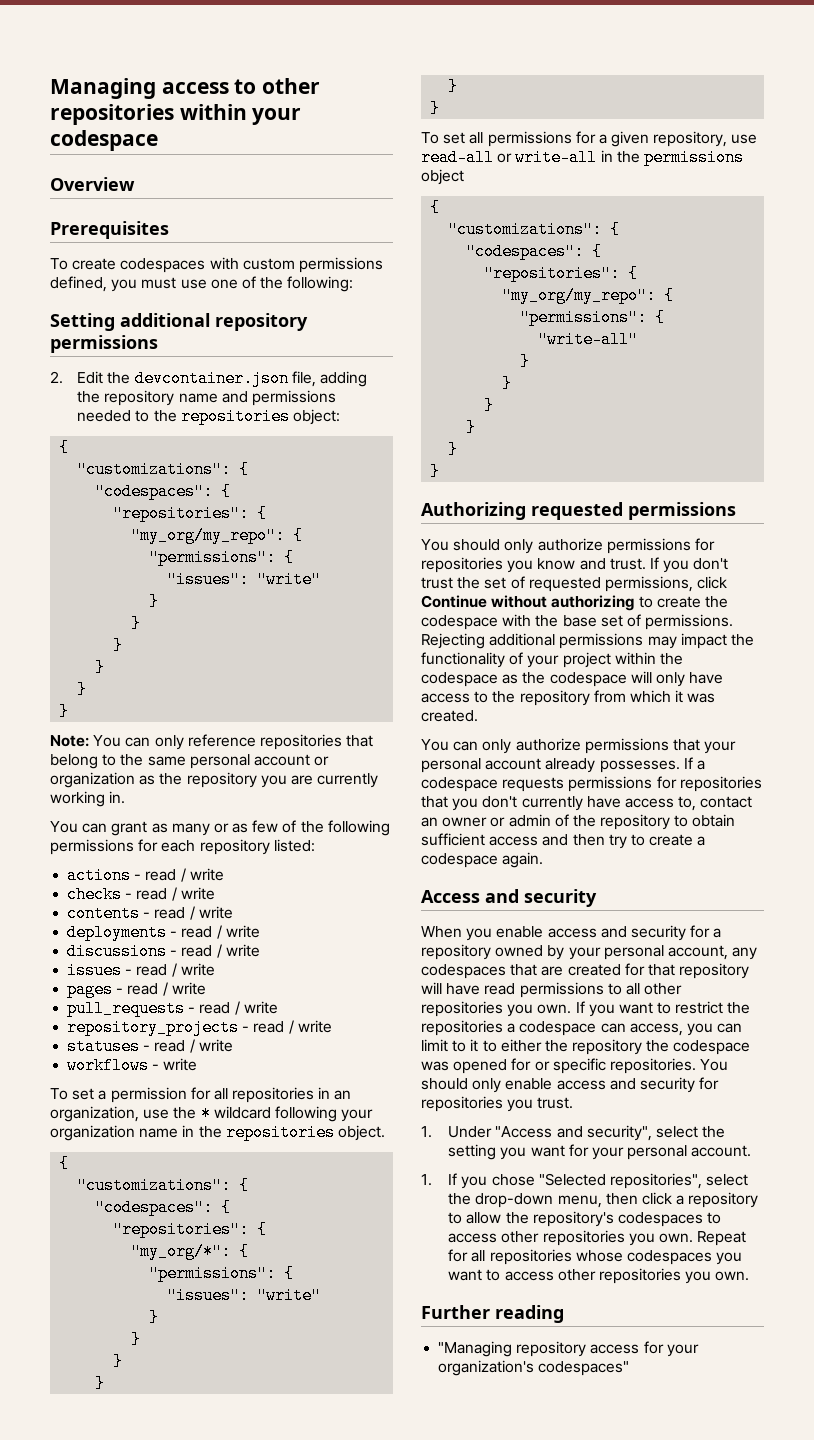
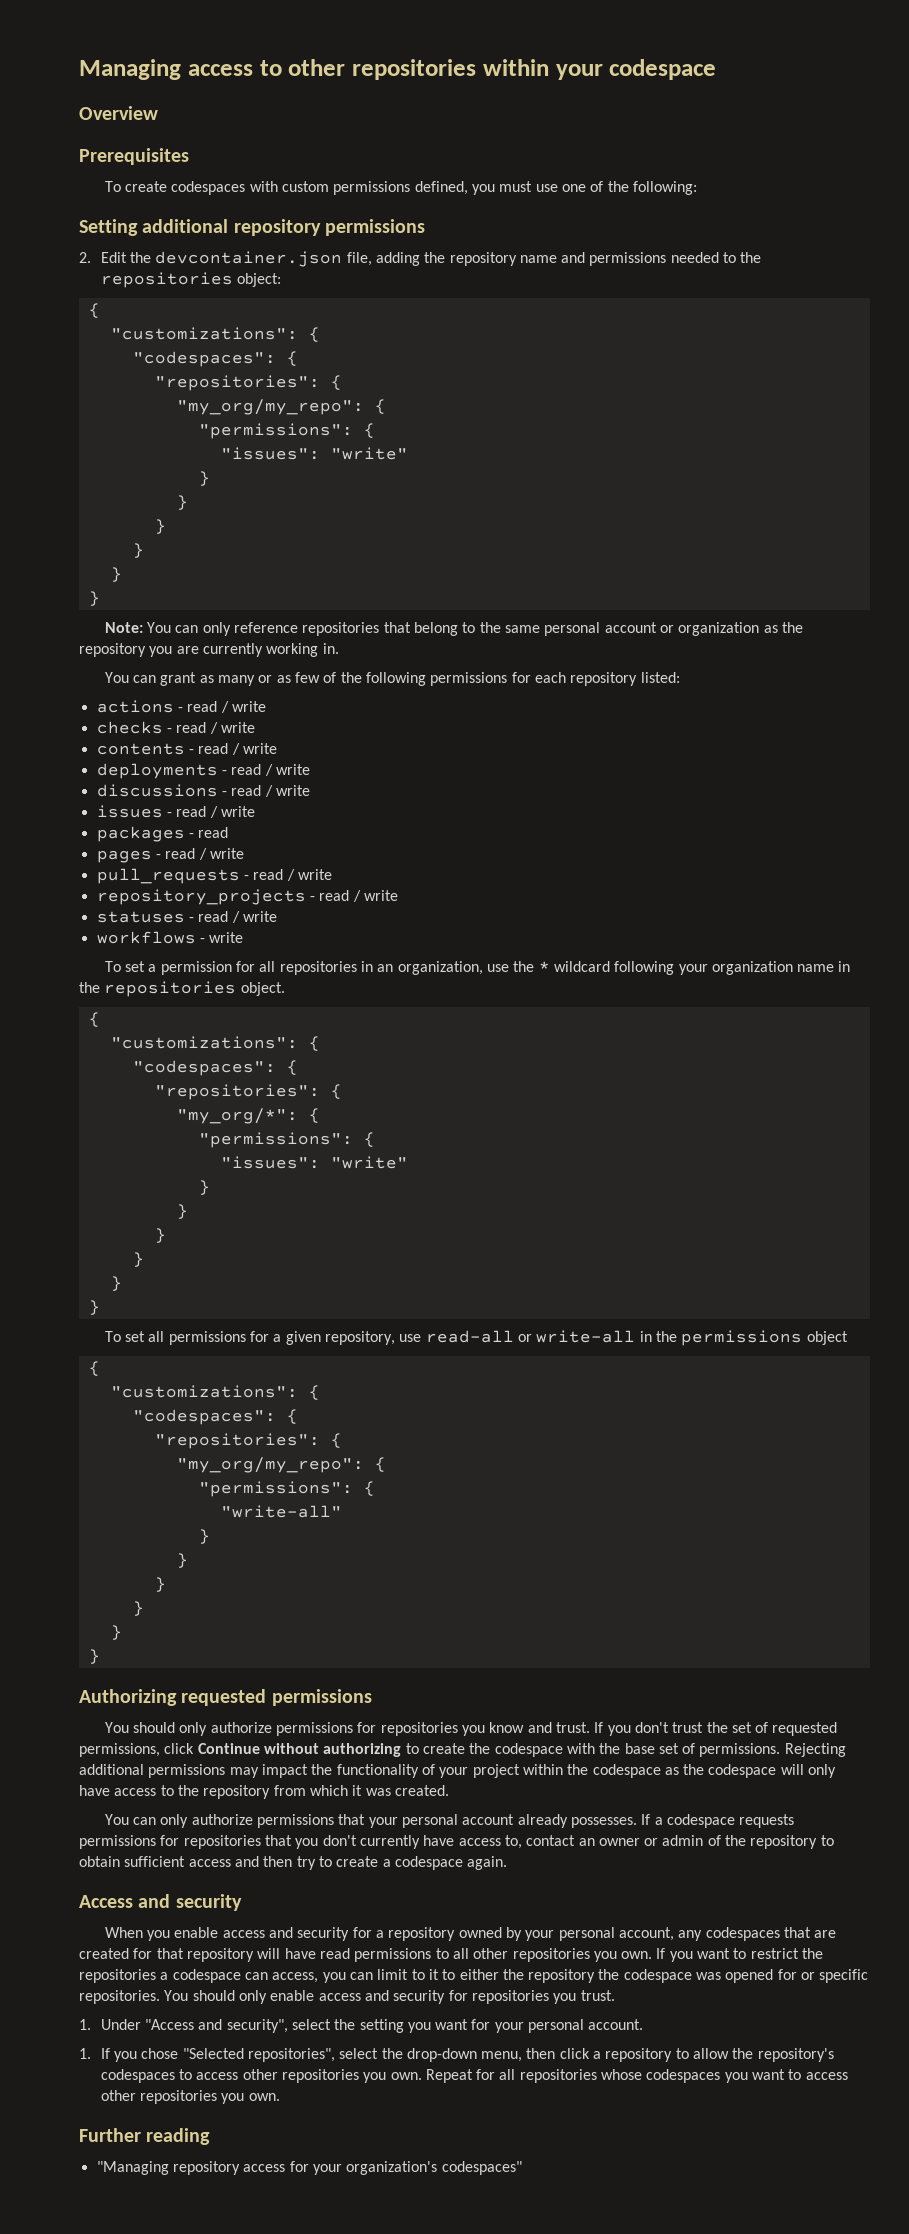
(215, 969) none -> [96,826,229,842] // packages - read

